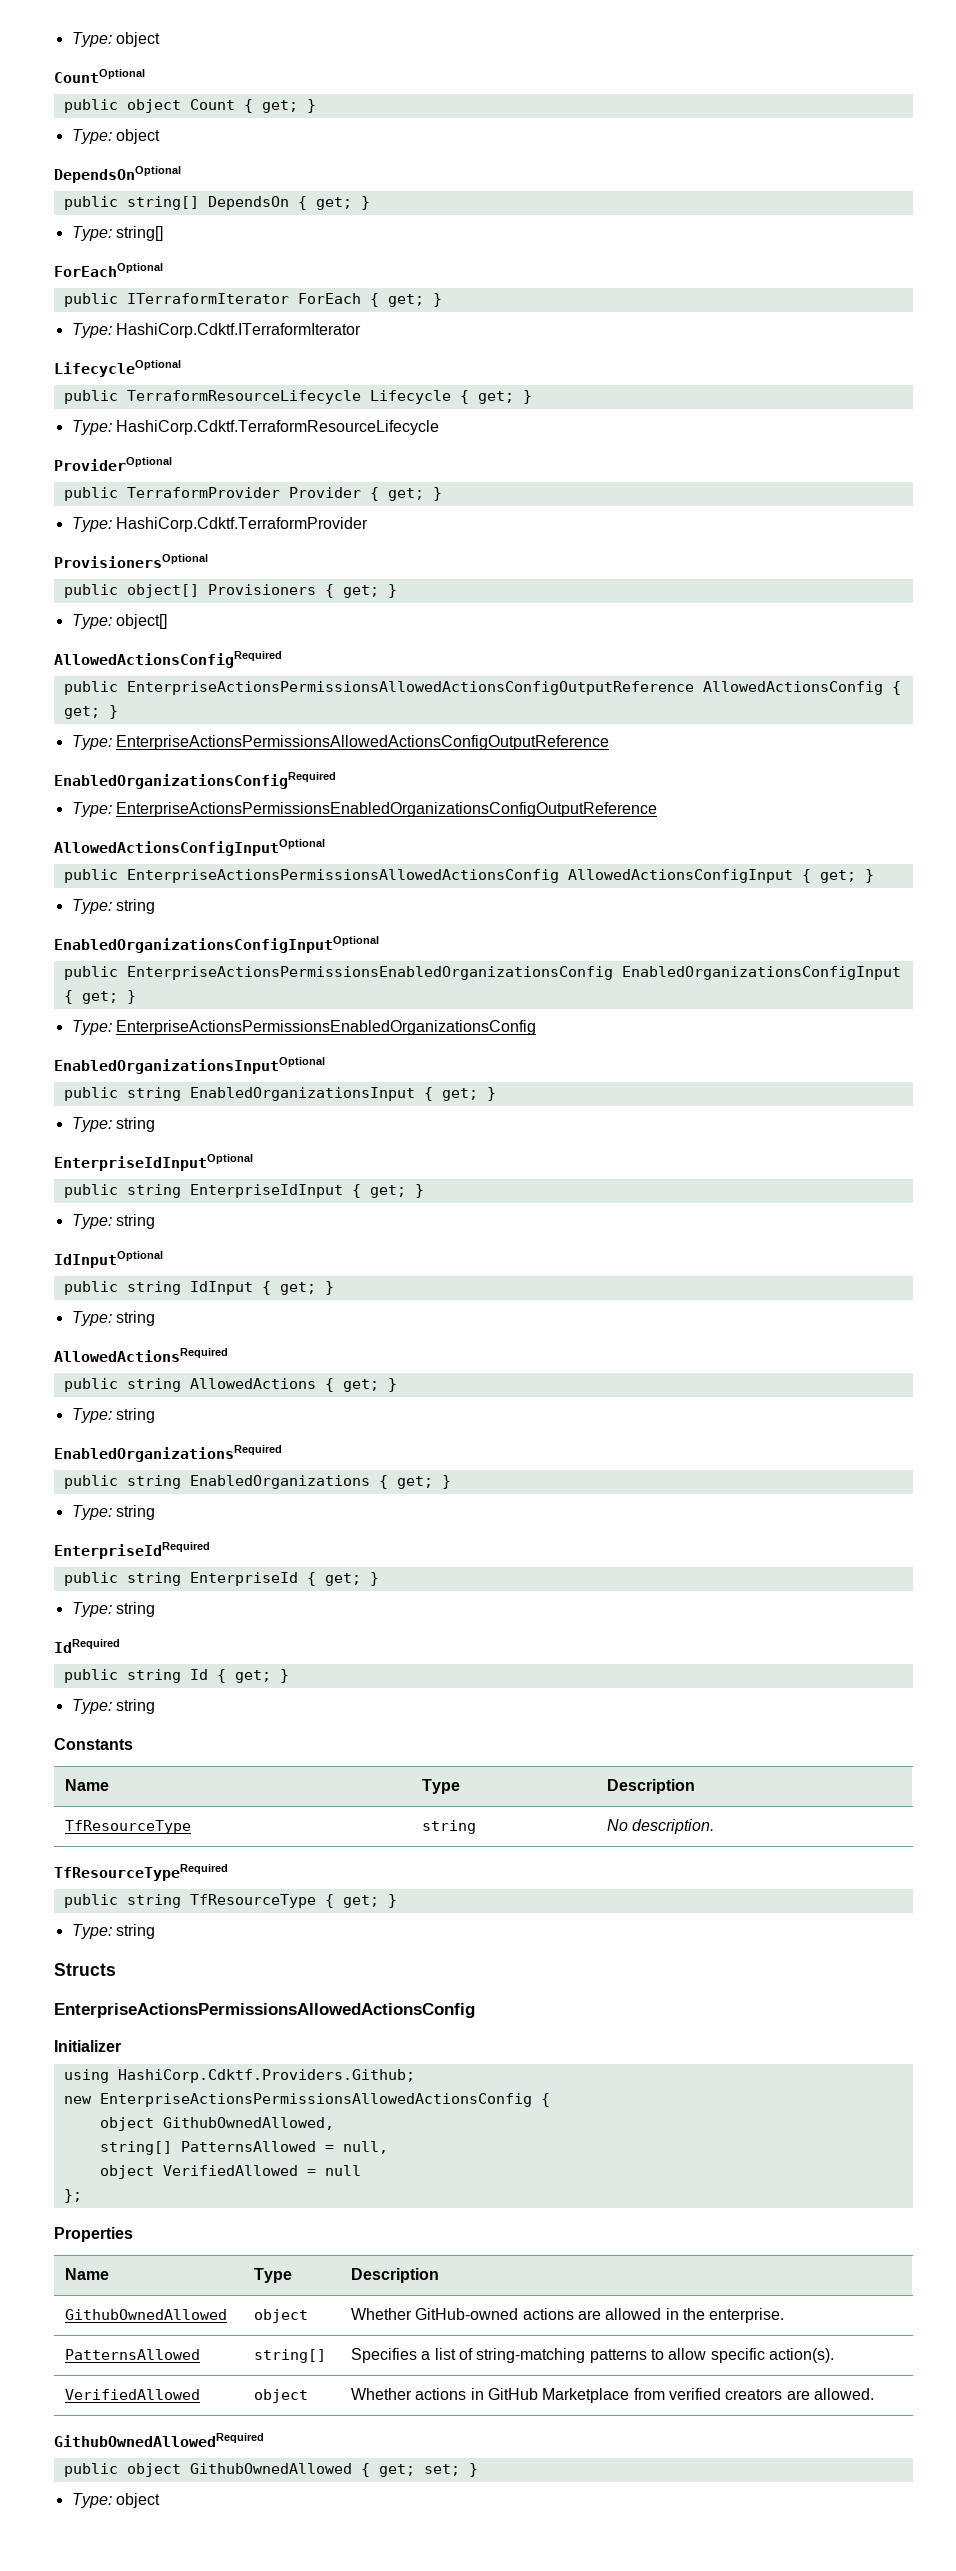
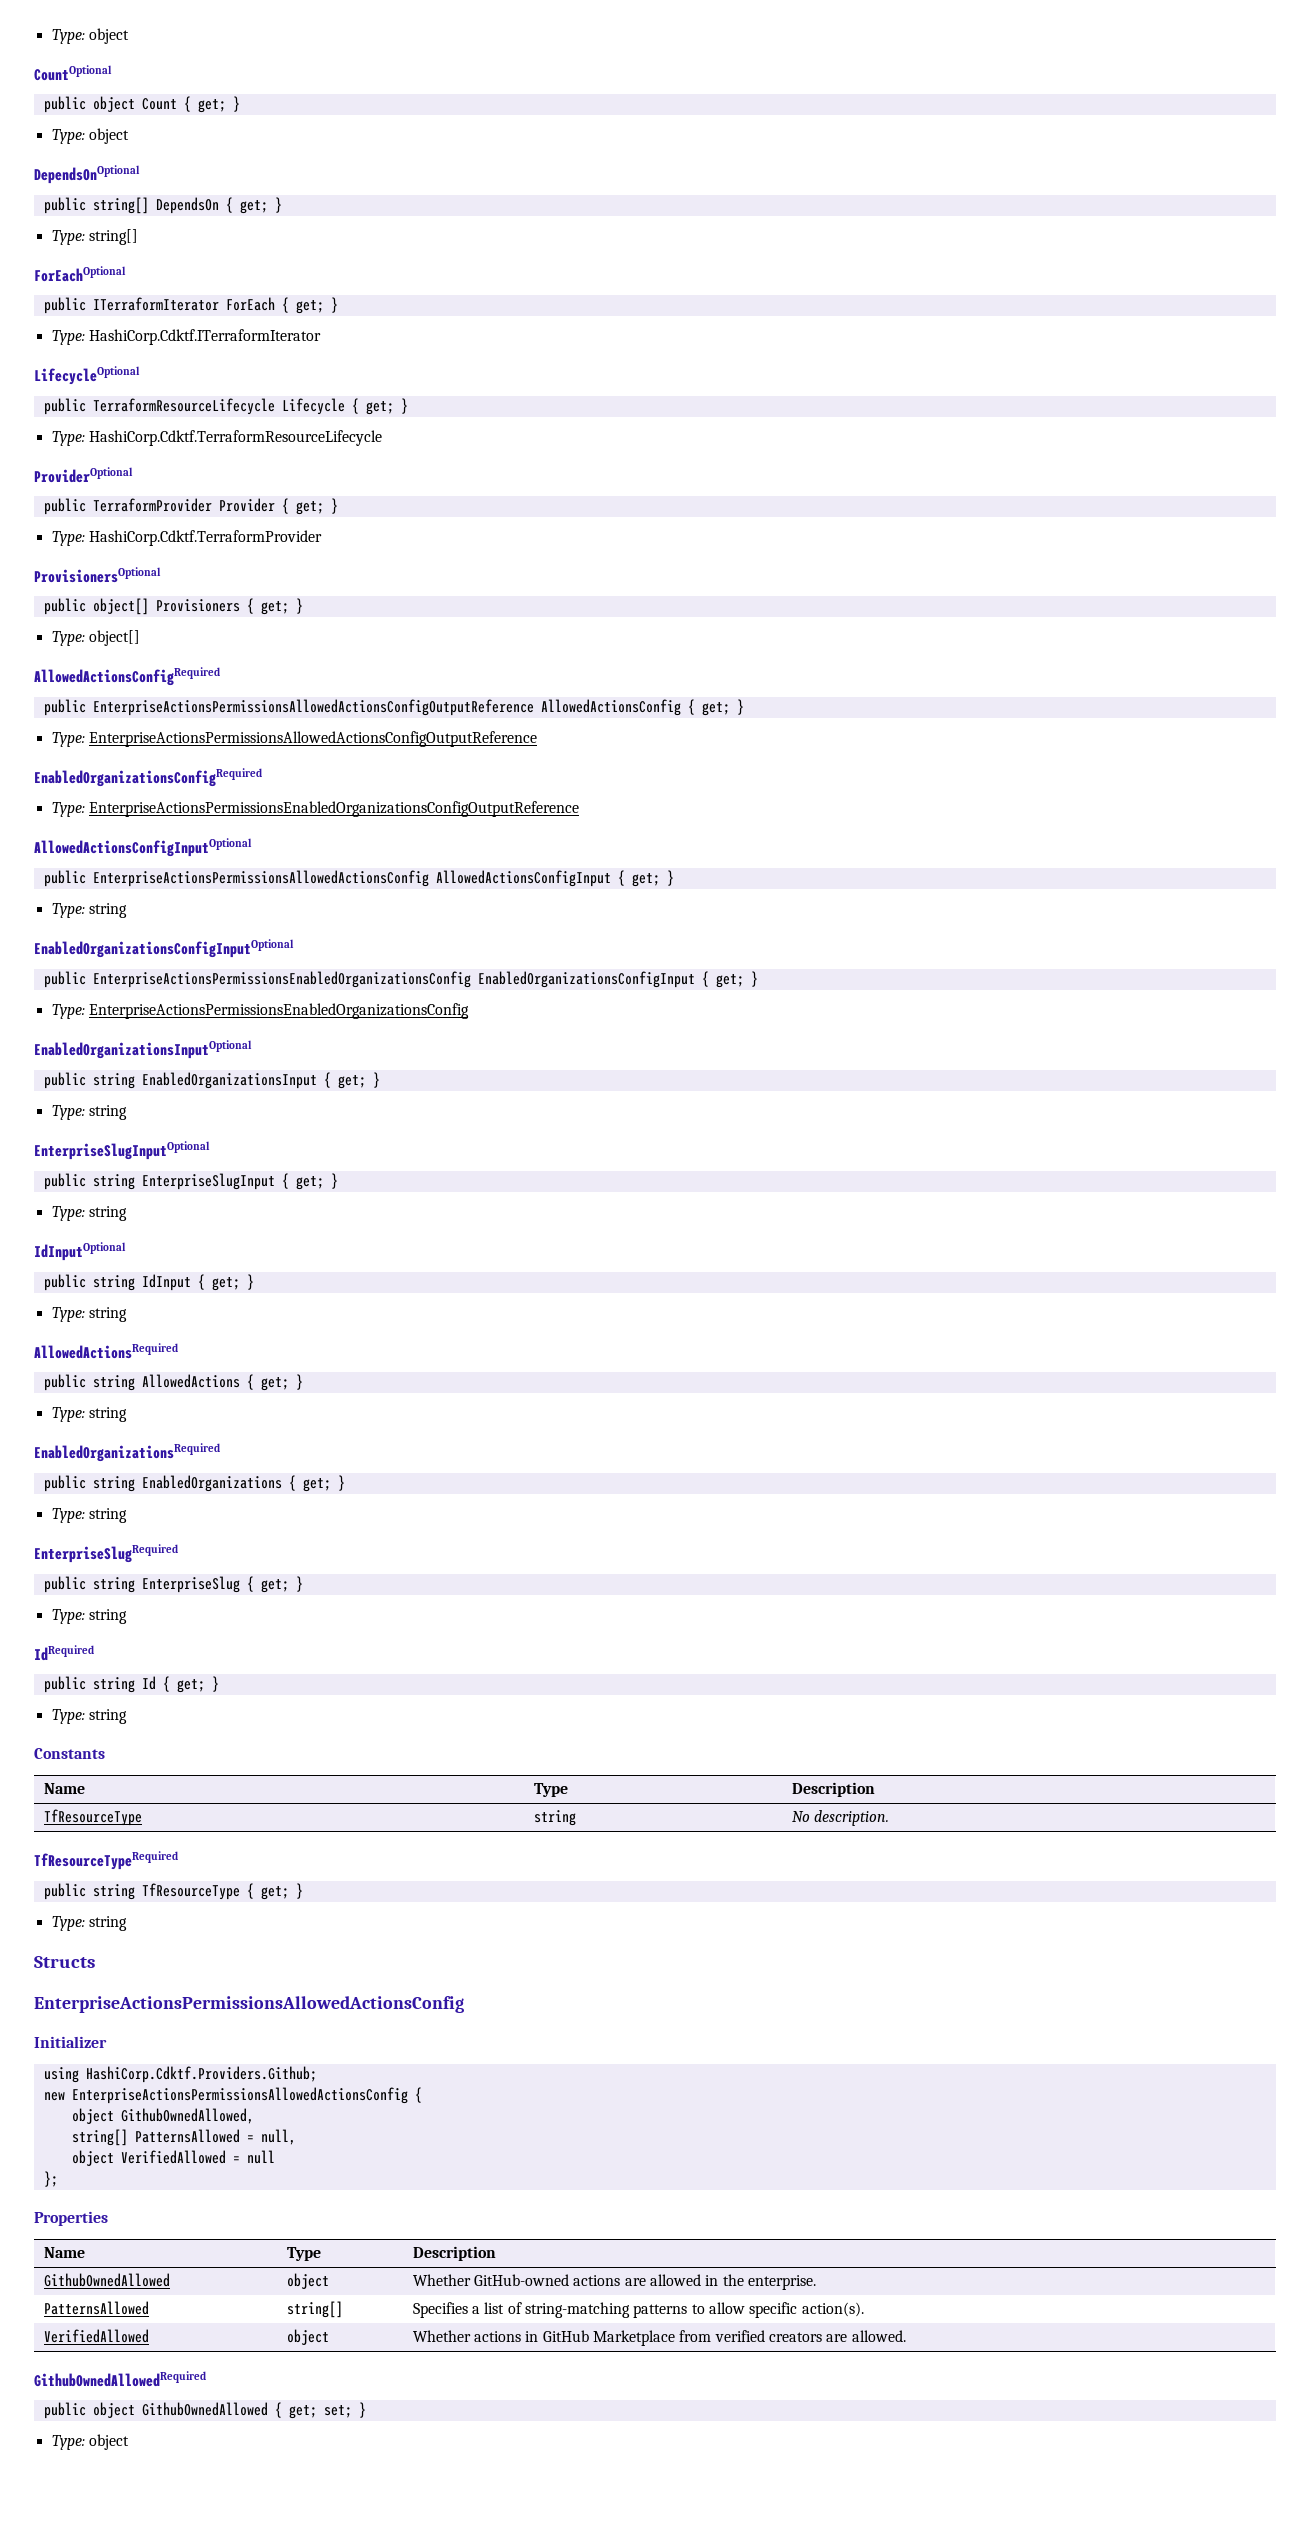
[54,1154,253,1171] [63,1184,343,1198] EnterpriseIdInputOptional // public string EnterpriseIdInput -> [34,1141,210,1160] [43,1173,275,1190] EnterpriseSlugInputOptional // public string EnterpriseSlugInput
[54,1542,210,1559] [63,1572,298,1586] EnterpriseIdRequired // public string EnterpriseId -> [34,1544,178,1563] [43,1576,240,1593] EnterpriseSlugRequired // public string EnterpriseSlug

